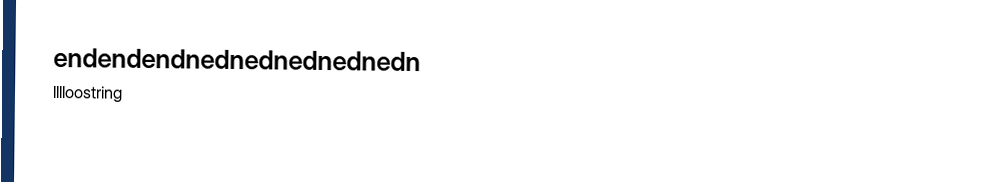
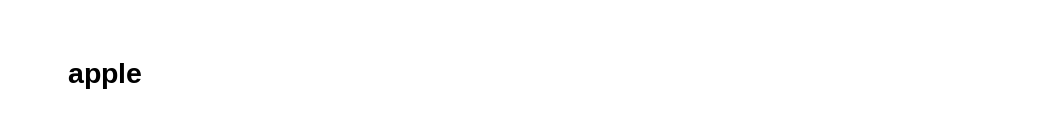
[53,47,421,72] [52,85,123,103] endendendnednednednednedn // lllloostring -> [68,63,142,89] apple

